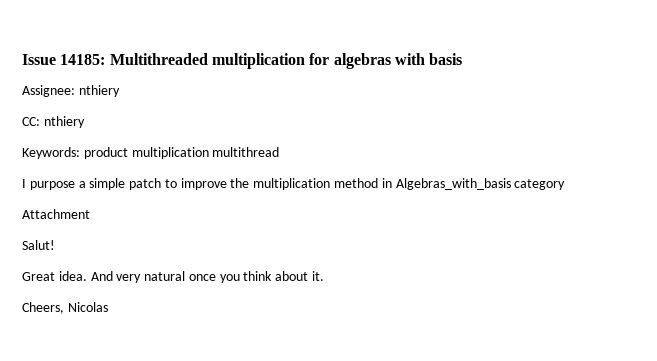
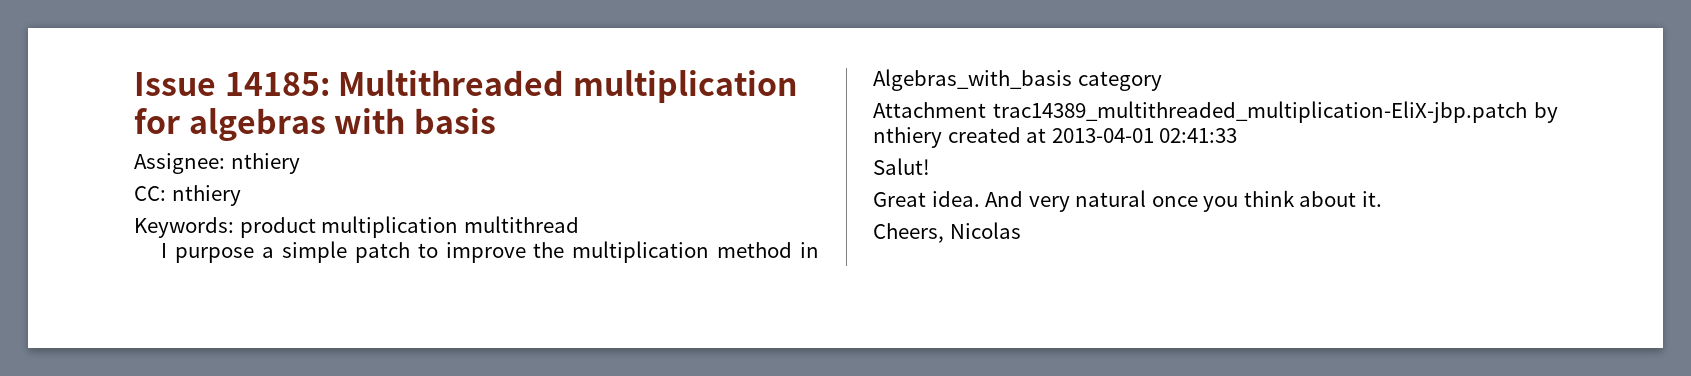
(90, 214) none -> [993,101,1558,123] [873,127,1238,148] trac14389_multithreaded_multiplication-EliX-jbp.patch by nthiery created at 2013-04-01 02:41:33

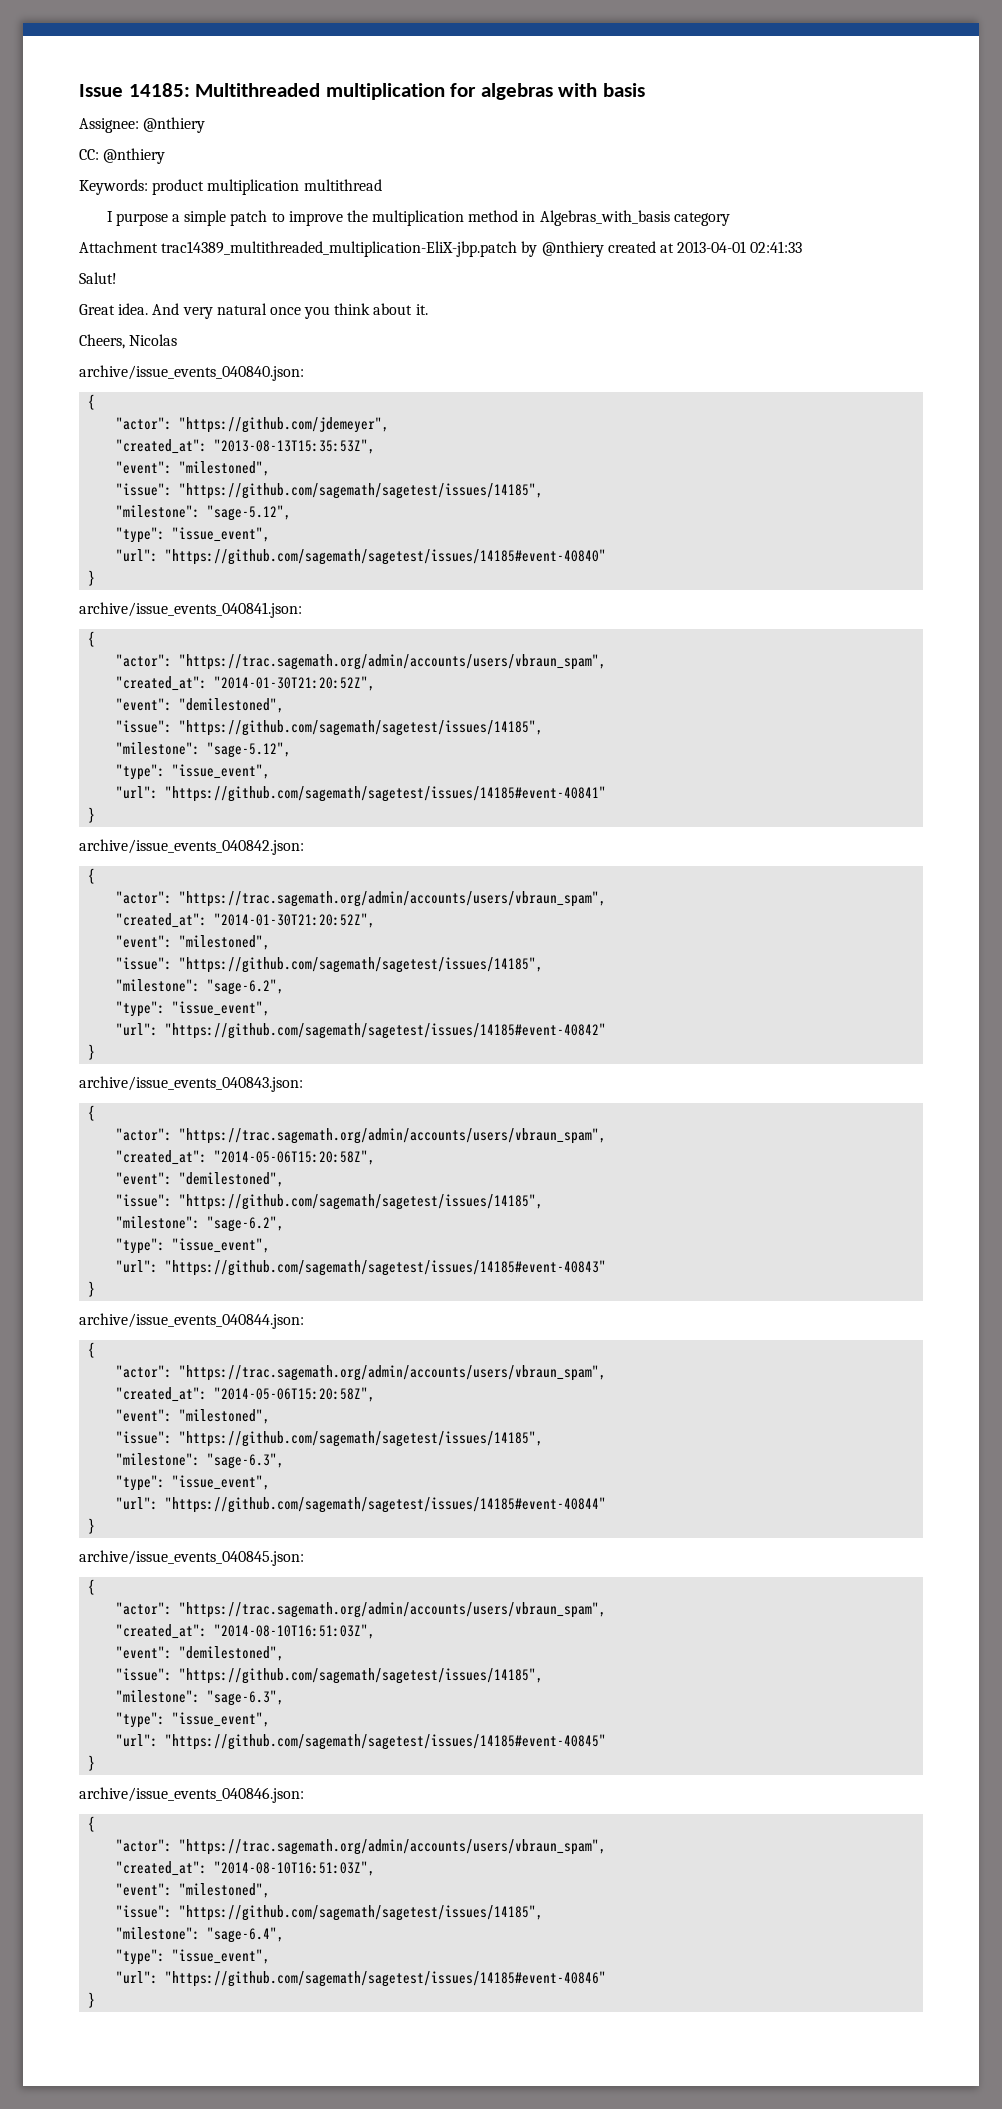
[230,153,300,174] nthiery -> [143,117,206,133] @nthiery
[171,185,241,206] nthiery -> [103,148,166,164] @nthiery
[873,127,942,148] nthiery -> [541,241,604,257] @nthiery
(1021, 230) none -> [79,365,304,381] [88,394,96,410] [116,417,390,433] [116,439,376,454] [116,461,271,476] [116,483,544,499] [116,505,292,521] [116,527,271,543] [116,549,607,565] [88,570,96,586] [79,602,302,618] [88,631,96,647] [116,654,607,670] [116,676,376,691] [116,698,285,713] [116,720,544,736] [116,742,292,758] [116,764,271,780] [116,786,607,802] [88,807,96,823] [79,839,304,855] [88,868,96,884] [116,891,607,907] [116,913,376,928] [116,935,271,950] [116,957,544,973] [116,979,285,995] [116,1001,271,1017] [116,1023,607,1039] [88,1044,96,1060] [79,1076,303,1092] [88,1105,96,1121] [116,1128,607,1144] [116,1150,376,1165] [116,1172,285,1187] [116,1194,544,1210] [116,1216,285,1232] [116,1238,271,1254] [116,1260,607,1276] [88,1281,96,1297] [79,1313,304,1329] [88,1342,96,1358] [116,1365,607,1381] [116,1387,376,1402] [116,1409,271,1424] [116,1431,544,1447] [116,1453,285,1469] [116,1475,271,1491] [116,1497,607,1513] [88,1518,96,1534] [79,1550,304,1566] [88,1579,96,1595] [116,1602,607,1618] [116,1624,376,1639] [116,1646,285,1661] [116,1668,544,1684] [116,1690,285,1706] [116,1712,271,1728] [116,1734,607,1750] [88,1755,96,1771] [79,1787,304,1803] [88,1816,96,1832] [116,1839,607,1855] [116,1861,376,1876] [116,1883,271,1898] [116,1905,544,1921] [116,1927,285,1943] [116,1949,271,1965] [116,1971,607,1987] [88,1992,96,2008] // archive/issue_events_040840.json: // { // "actor": "https://github.com/jdemeyer", // "created_at": "2013-08-13T15:35:53Z", // "event": "milestoned", // "issue": "https://github.com/sagemath/sagetest/issues/14185", // "milestone": "sage-5.12", // "type": "issue_event", // "url": "https://github.com/sagemath/sagetest/issues/14185#event-40840" // } // archive/issue_events_040841.json: // { // "actor": "https://trac.sagemath.org/admin/accounts/users/vbraun_spam", // "created_at": "2014-01-30T21:20:52Z", // "event": "demilestoned", // "issue": "https://github.com/sagemath/sagetest/issues/14185", // "milestone": "sage-5.12", // "type": "issue_event", // "url": "https://github.com/sagemath/sagetest/issues/14185#event-40841" // } // archive/issue_events_040842.json: // { // "actor": "https://trac.sagemath.org/admin/accounts/users/vbraun_spam", // "created_at": "2014-01-30T21:20:52Z", // "event": "milestoned", // "issue": "https://github.com/sagemath/sagetest/issues/14185", // "milestone": "sage-6.2", // "type": "issue_event", // "url": "https://github.com/sagemath/sagetest/issues/14185#event-40842" // } // archive/issue_events_040843.json: // { // "actor": "https://trac.sagemath.org/admin/accounts/users/vbraun_spam", // "created_at": "2014-05-06T15:20:58Z", // "event": "demilestoned", // "issue": "https://github.com/sagemath/sagetest/issues/14185", // "milestone": "sage-6.2", // "type": "issue_event", // "url": "https://github.com/sagemath/sagetest/issues/14185#event-40843" // } // archive/issue_events_040844.json: // { // "actor": "https://trac.sagemath.org/admin/accounts/users/vbraun_spam", // "created_at": "2014-05-06T15:20:58Z", // "event": "milestoned", // "issue": "https://github.com/sagemath/sagetest/issues/14185", // "milestone": "sage-6.3", // "type": "issue_event", // "url": "https://github.com/sagemath/sagetest/issues/14185#event-40844" // } // archive/issue_events_040845.json: // { // "actor": "https://trac.sagemath.org/admin/accounts/users/vbraun_spam", // "created_at": "2014-08-10T16:51:03Z", // "event": "demilestoned", // "issue": "https://github.com/sagemath/sagetest/issues/14185", // "milestone": "sage-6.3", // "type": "issue_event", // "url": "https://github.com/sagemath/sagetest/issues/14185#event-40845" // } // archive/issue_events_040846.json: // { // "actor": "https://trac.sagemath.org/admin/accounts/users/vbraun_spam", // "created_at": "2014-08-10T16:51:03Z", // "event": "milestoned", // "issue": "https://github.com/sagemath/sagetest/issues/14185", // "milestone": "sage-6.4", // "type": "issue_event", // "url": "https://github.com/sagemath/sagetest/issues/14185#event-40846" // }

